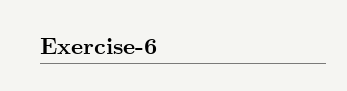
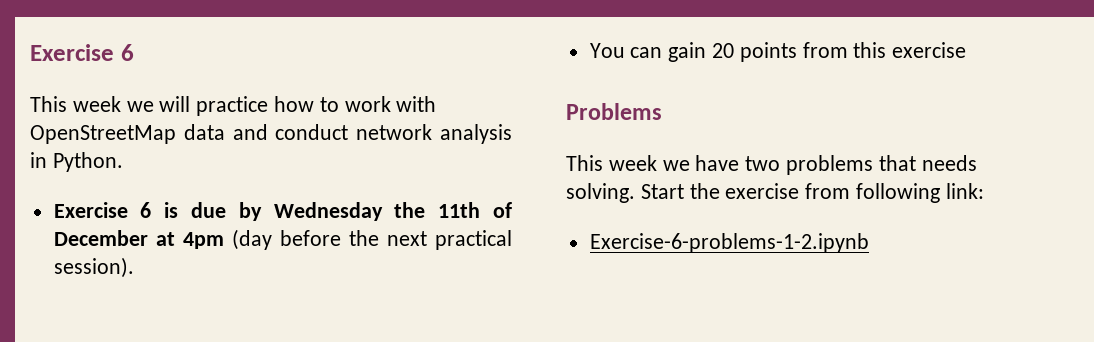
[40,38,157,54] Exercise-6 -> [30,44,134,61] [30,96,437,116] [30,124,512,144] [30,152,123,172] [53,202,512,221] [53,229,512,250] [53,257,134,278] [589,42,967,62] [566,103,662,120] [566,155,977,175] [566,183,984,203] [589,233,869,253] Exercise 6 // This week we will practice how to work with OpenStreetMap data and conduct network analysis in Python. // Exercise 6 is due by Wednesday the 11th of December at 4pm (day before the next practical session). // You can gain 20 points from this exercise // Problems // This week we have two problems that needs solving. Start the exercise from following link: // Exercise-6-problems-1-2.ipynb

